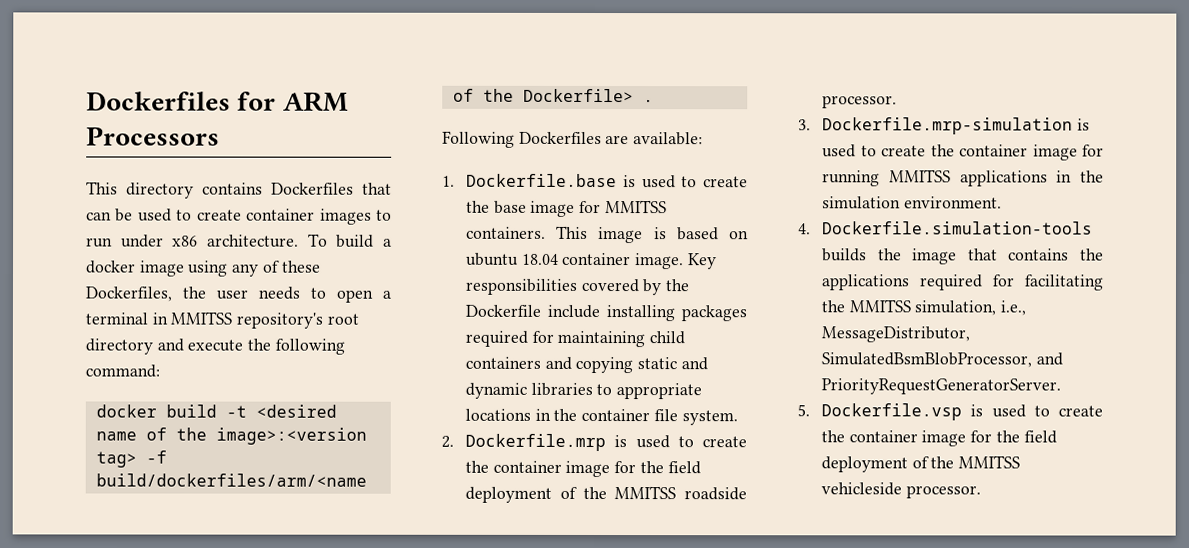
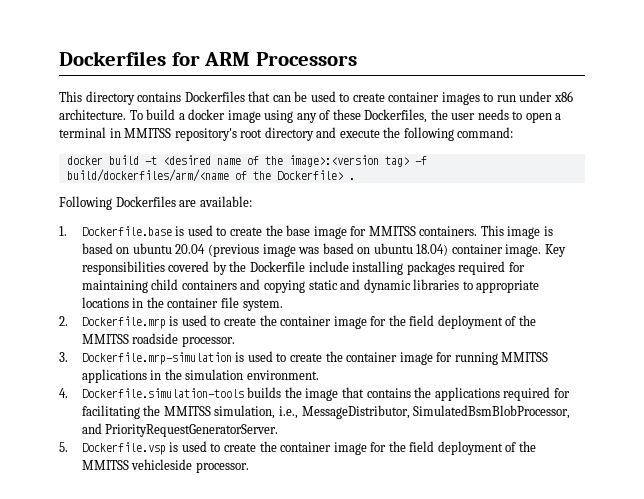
[521,253,559,265] 18.04 -> [175,243,449,257] 20.04 (previous image was based on ubuntu 18.04)

